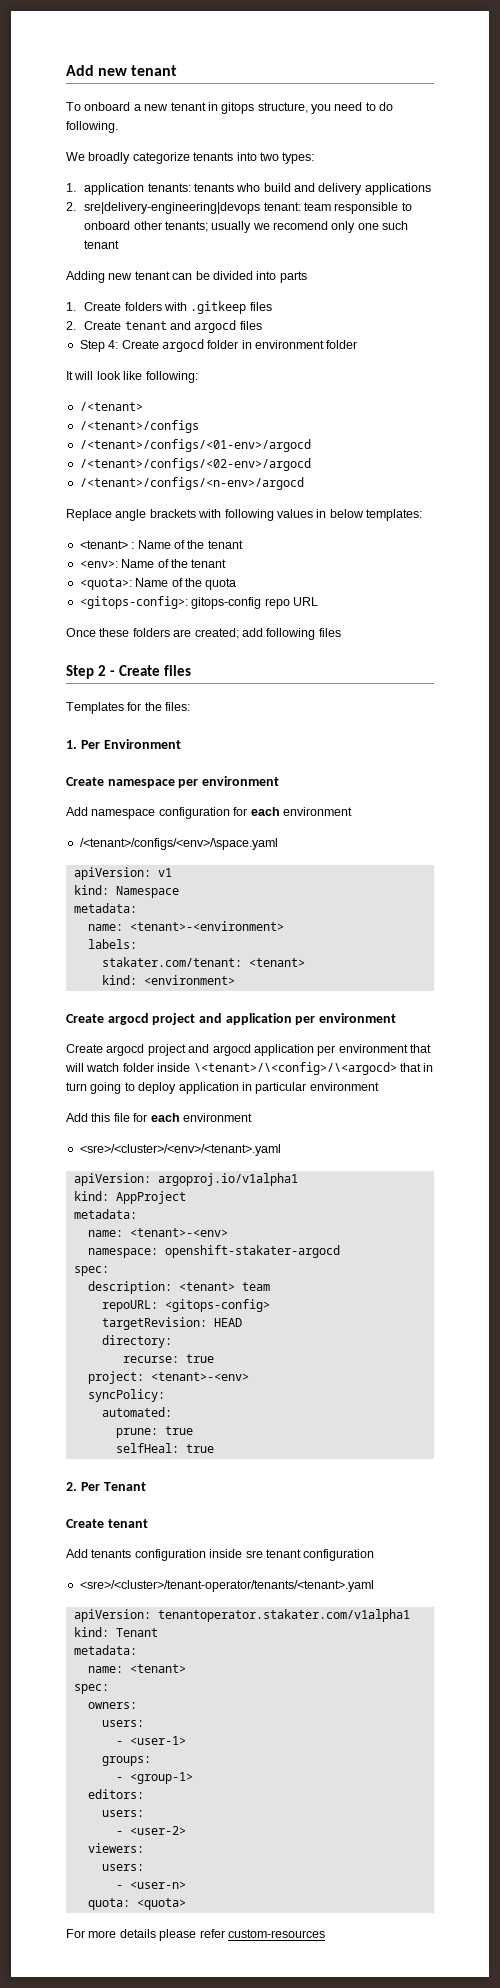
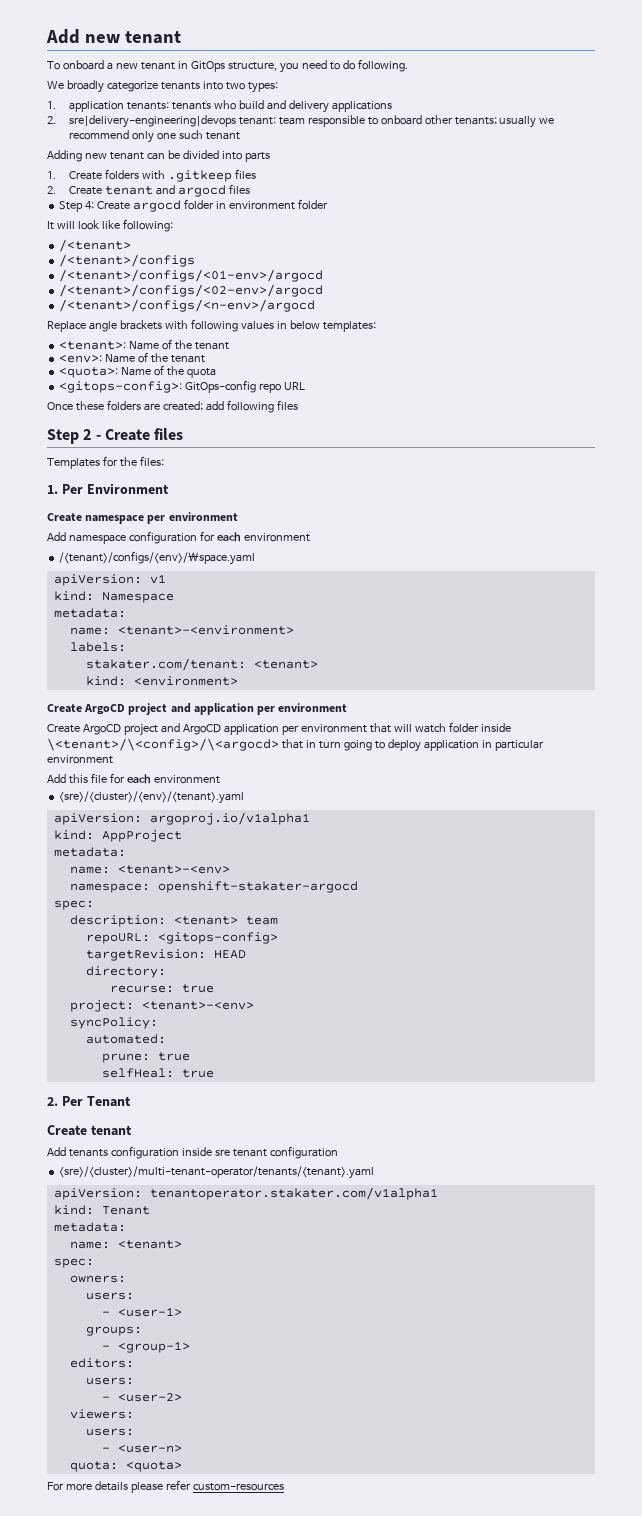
[221,102,255,114] gitops -> [190,61,225,72] GitOps
[273,221,329,230] recomend -> [68,130,129,140] recommend
[79,540,135,549] <tenant> : -> [59,341,127,350] <tenant>:
[191,597,262,609] gitops-config -> [185,380,257,393] GitOps-config
[107,1013,149,1025] argocd -> [84,704,126,715] ArgoCD
[106,1044,251,1056] argocd project and argocd -> [82,723,221,736] ArgoCD project and ArgoCD
[79,1580,374,1592] <sre>/<cluster>/tenant-operator/tenants/<tenant>.yaml -> [59,1166,375,1179] <sre>/<cluster>/multi-tenant-operator/tenants/<tenant>.yaml

